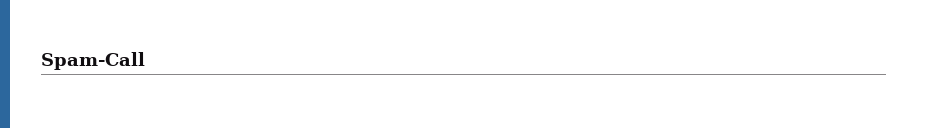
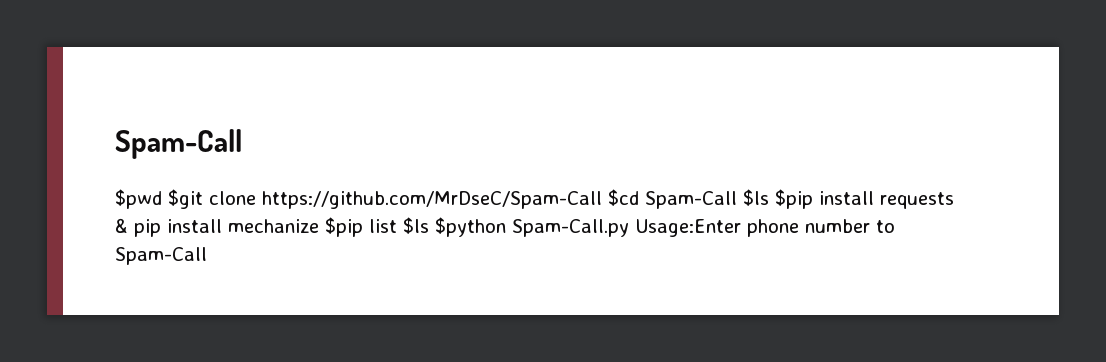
[41,52,145,70] Spam-Call -> [115,129,242,159] [115,189,954,209] [115,217,895,237] [115,247,207,265] Spam-Call // $pwd $git clone https://github.com/MrDseC/Spam-Call $cd Spam-Call $ls $pip install requests & pip install mechanize $pip list $ls $python Spam-Call.py Usage:Enter phone number to Spam-Call

